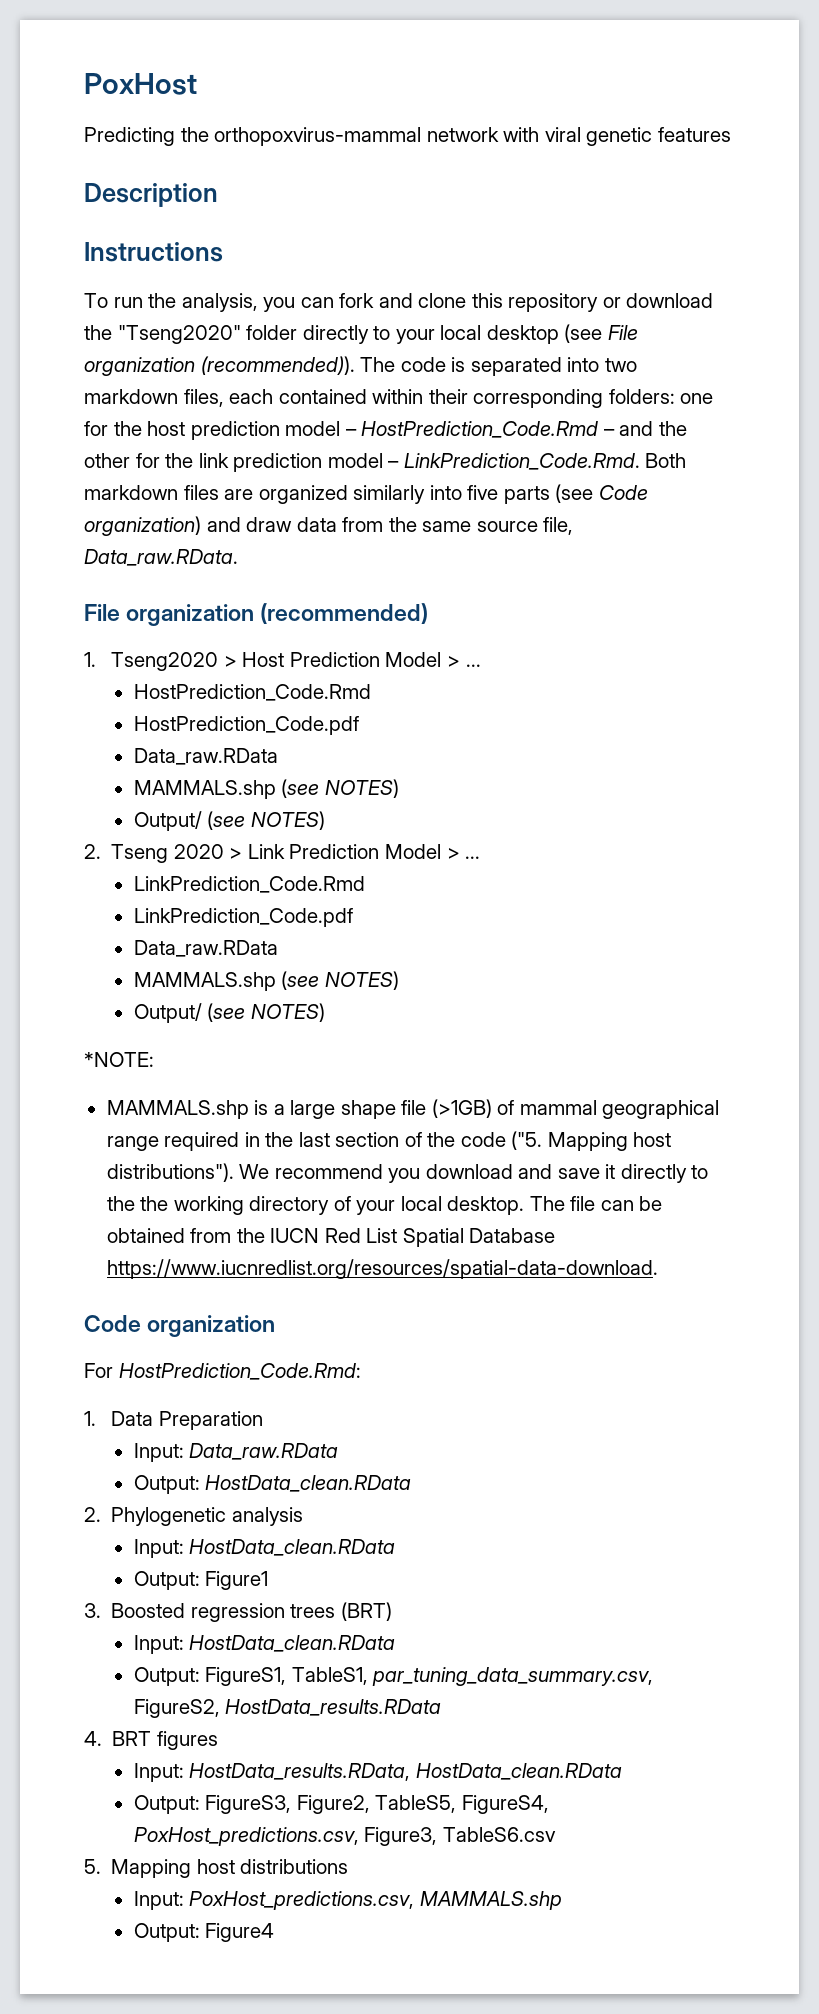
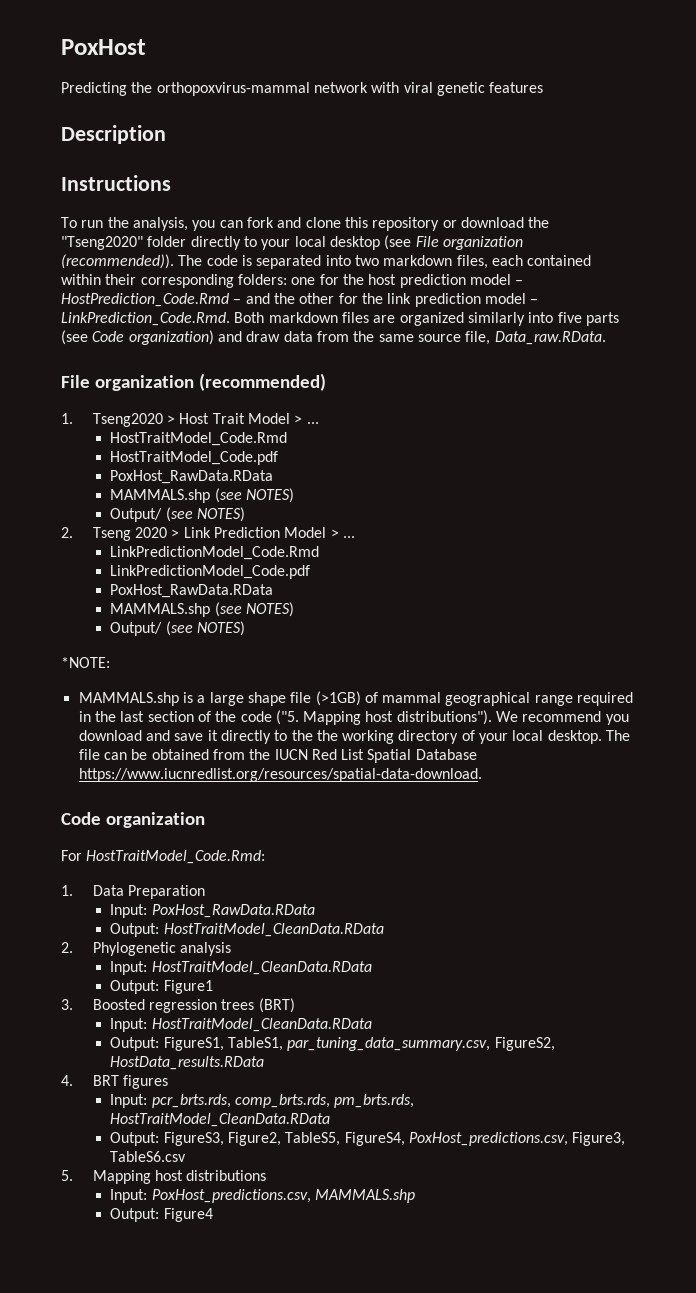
[289,652,481,667] [133,684,371,701] [133,716,359,735] [133,748,278,765] Prediction Model > ... // HostPrediction_Code.Rmd // HostPrediction_Code.pdf // Data_raw.RData -> [212,413,319,424] [110,432,288,446] [110,451,279,465] [110,470,274,484] Trait Model > ... // HostTraitModel_Code.Rmd // HostTraitModel_Code.pdf // PoxHost_RawData.RData
[133,876,365,893] [133,908,353,927] [133,940,278,957] LinkPrediction_Code.Rmd // LinkPrediction_Code.pdf // Data_raw.RData -> [110,546,320,560] [110,565,311,579] [110,584,274,598] LinkPredictionModel_Code.Rmd // LinkPredictionModel_Code.pdf // PoxHost_RawData.RData
[118,1363,361,1380] HostPrediction_Code.Rmd: -> [86,850,266,864] HostTraitModel_Code.Rmd:
[189,1443,339,1460] [133,1475,412,1494] Data_raw.RData // Output: HostData_clean.RData -> [151,904,315,918] [110,923,384,937] PoxHost_RawData.RData // Output: HostTraitModel_CleanData.RData
[189,1539,396,1556] HostData_clean.RData -> [151,961,372,975] HostTraitModel_CleanData.RData
[189,1635,396,1652] HostData_clean.RData -> [151,1018,372,1032] HostTraitModel_CleanData.RData
[189,1763,622,1781] HostData_results.RData, HostData_clean.RData -> [151,1094,415,1108] [110,1113,331,1127] pcr_brts.rds, comp_brts.rds, pm_brts.rds, HostTraitModel_CleanData.RData

